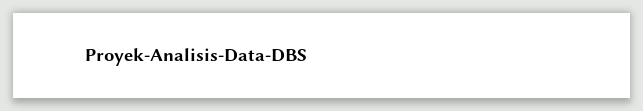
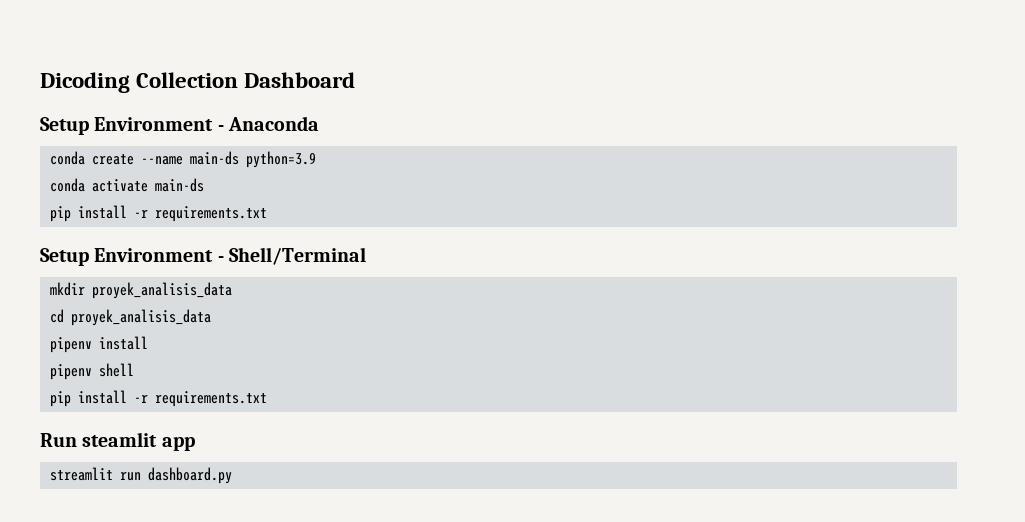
[85,48,307,66] Proyek-Analisis-Data-DBS -> [40,72,356,93] [40,116,320,135] [49,151,316,168] [49,178,204,192] [49,205,267,222] [40,247,367,266] [49,282,232,299] [49,309,211,326] [49,336,148,353] [49,363,134,380] [49,390,267,407] [40,432,195,451] [49,467,232,484] Dicoding Collection Dashboard // Setup Environment - Anaconda // conda create --name main-ds python=3.9 // conda activate main-ds // pip install -r requirements.txt // Setup Environment - Shell/Terminal // mkdir proyek_analisis_data // cd proyek_analisis_data // pipenv install // pipenv shell // pip install -r requirements.txt // Run steamlit app // streamlit run dashboard.py

